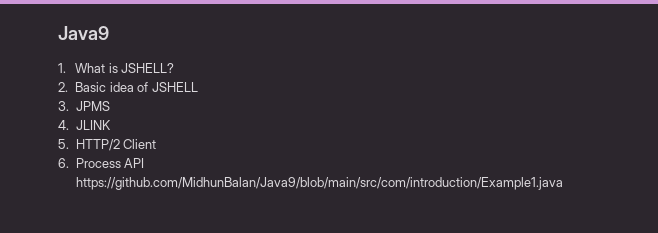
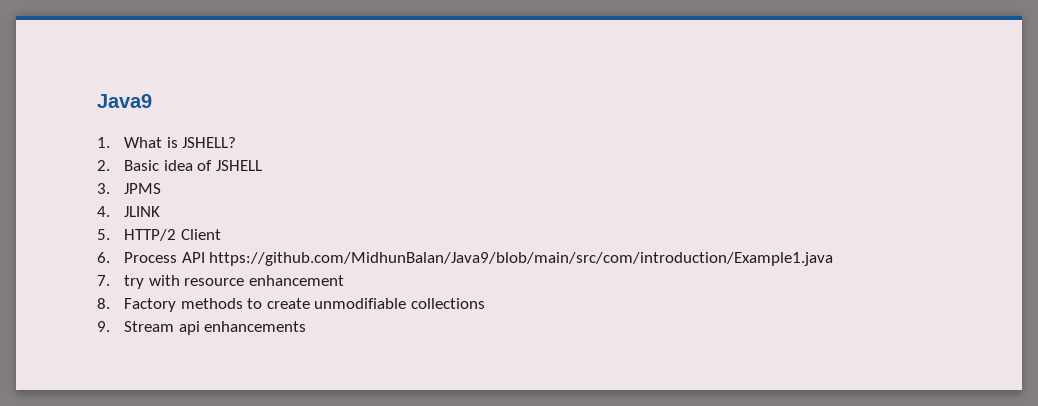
(563, 183) none -> [97,275,344,289] [97,298,486,312] [97,321,307,335] // 7. try with resource enhancement // 8. Factory methods to create unmodifiable collections // 9. Stream api enhancements

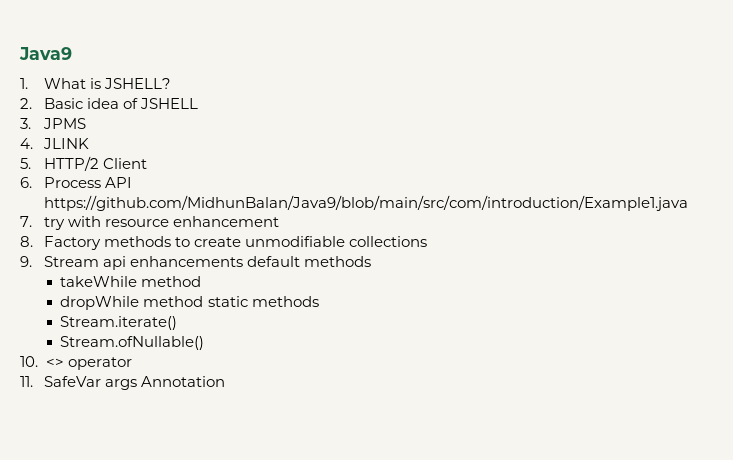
(307, 326) none -> [247,256,372,267] [60,276,202,287] [60,296,319,310] [60,316,178,330] [60,336,205,350] [20,356,132,370] [20,376,226,390] default methods // takeWhile method // dropWhile method static methods // Stream.iterate() // Stream.ofNullable() // 10. <> operator // 11. SafeVar args Annotation

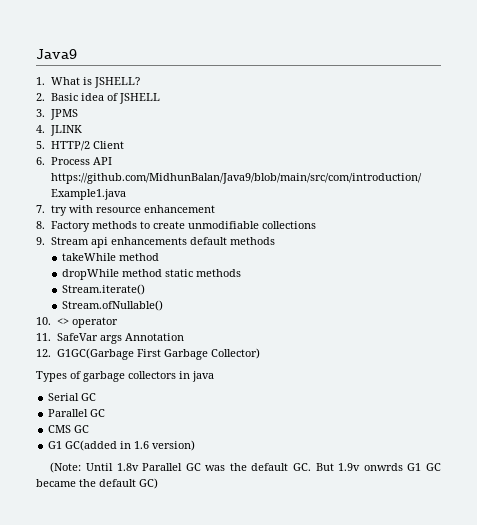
(226, 381) none -> [36,348,260,360] [36,371,214,382] [48,393,97,401] [48,409,106,417] [48,425,90,433] [48,440,196,451] [50,462,442,473] [36,478,158,489] // 12. G1GC(Garbage First Garbage Collector) // Types of garbage collectors in java // Serial GC // Parallel GC // CMS GC // G1 GC(added in 1.6 version) // (Note: Until 1.8v Parallel GC was the default GC. But 1.9v onwrds G1 GC became the default GC)

